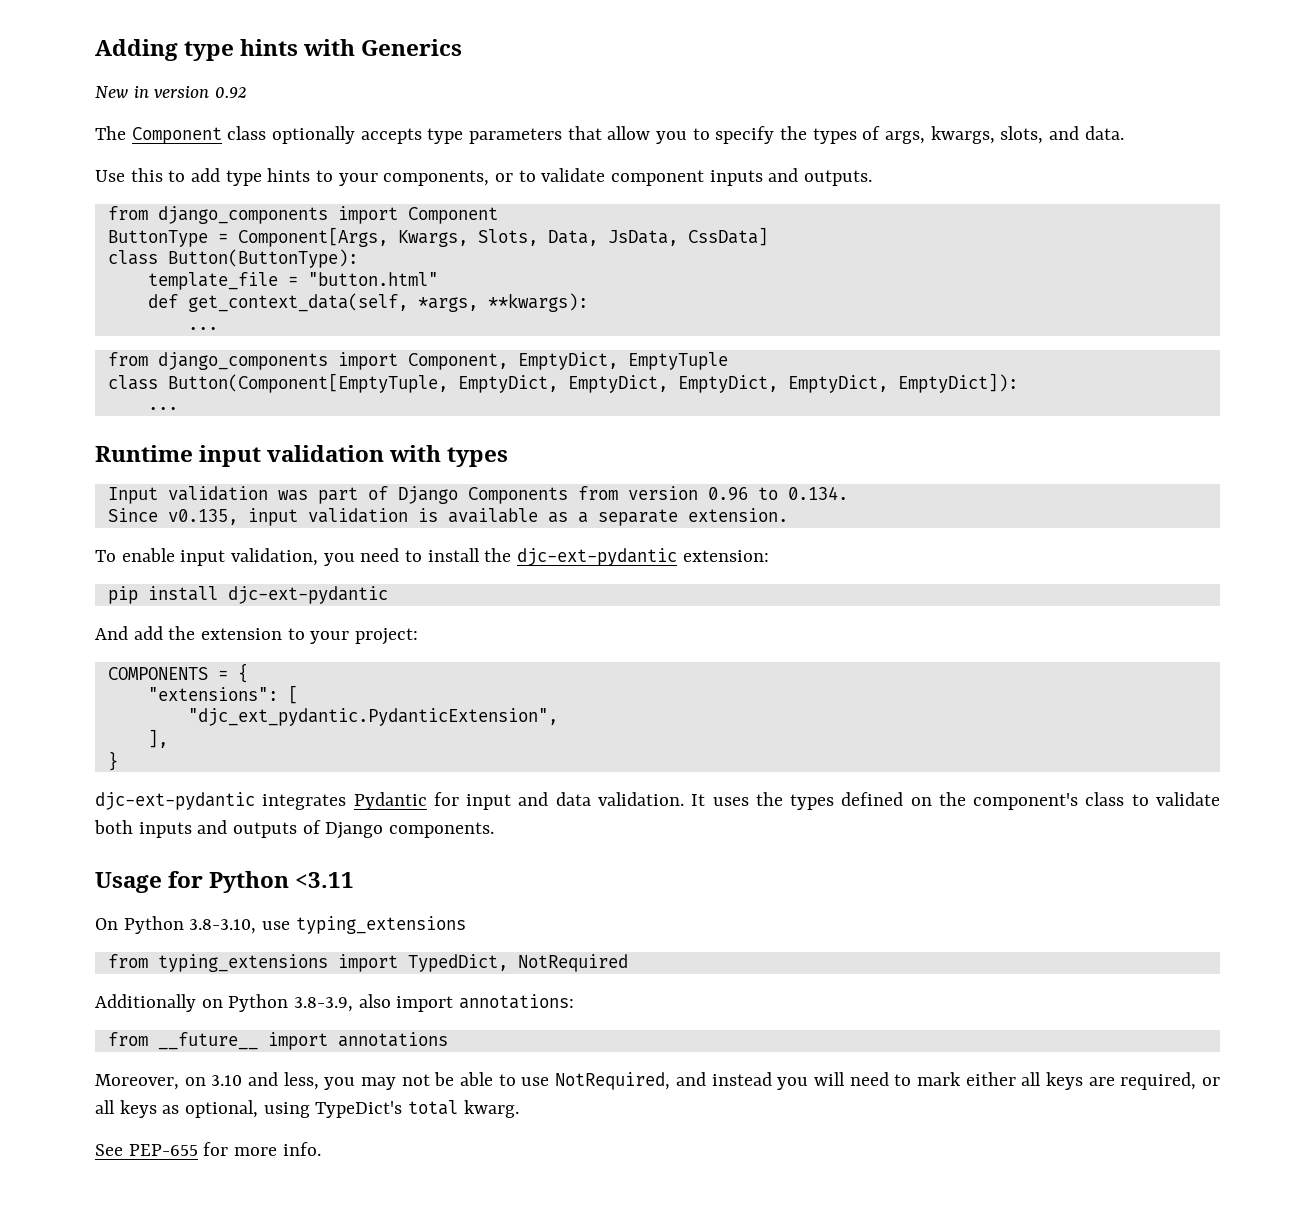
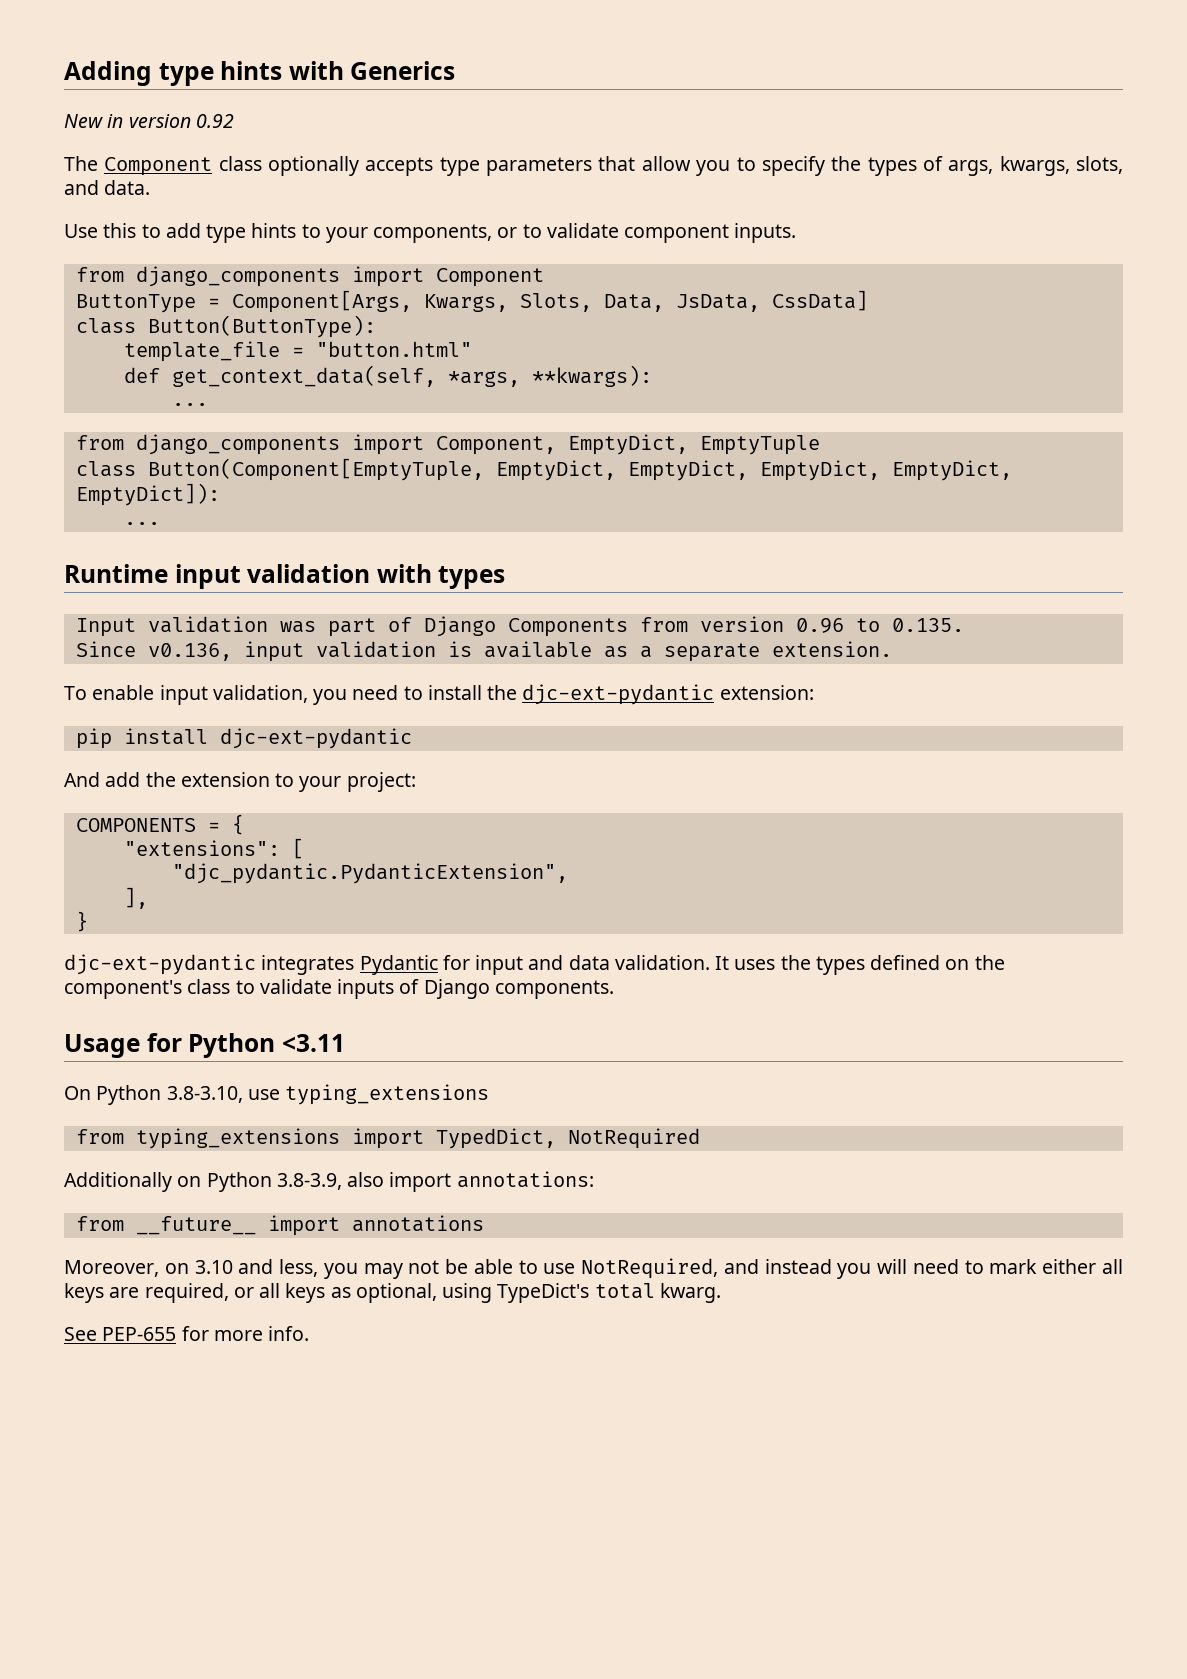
[709,168,873,186] inputs and outputs. -> [734,223,797,243] inputs.
[787,486,848,500] 0.134. -> [891,618,964,632] 0.135.
[167,509,238,525] v0.135, -> [147,643,232,661] v0.136,
[187,708,558,726] "djc_ext_pydantic.PydanticExtension", -> [171,863,568,884] "djc_pydantic.PydanticExtension",
[94,820,298,838] both inputs and outputs -> [337,979,395,999] inputs

